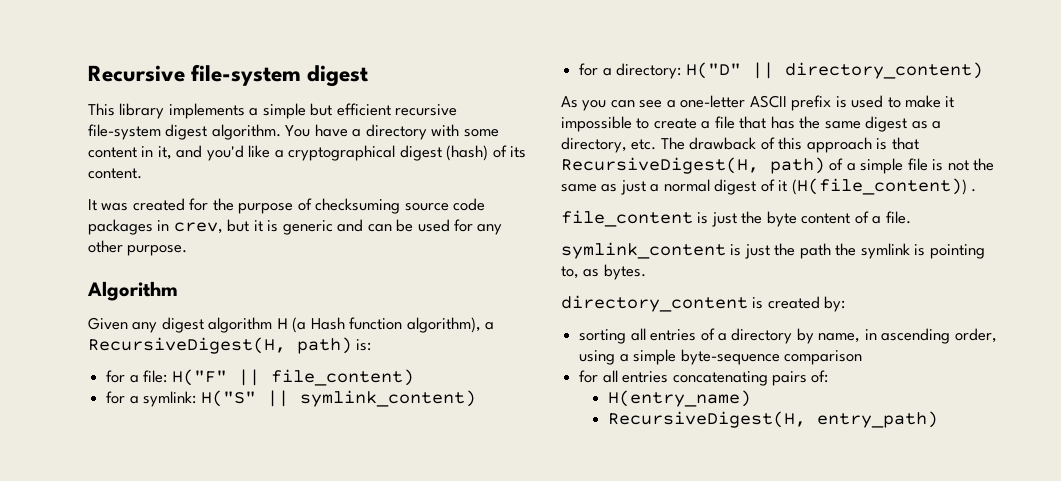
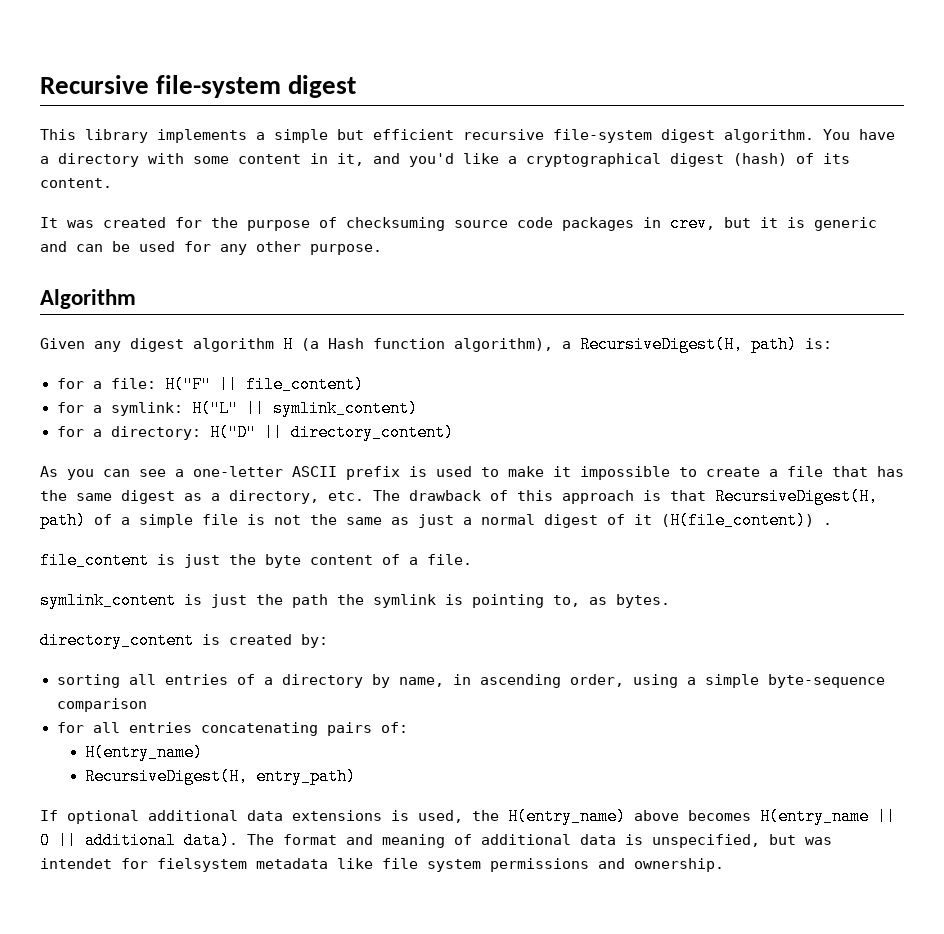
[200,390,256,407] H("S" -> [191,400,238,417] H("L"
(938, 419) none -> [40,808,896,825] [40,832,832,849] [40,858,724,872] // If optional additional data extensions is used, the H(entry_name) above becomes H(entry_name || 0 || additional data). The format and meaning of additional data is unspecified, but was intendet for fielsystem metadata like file system permissions and ownership.

